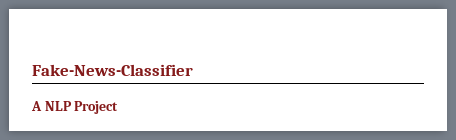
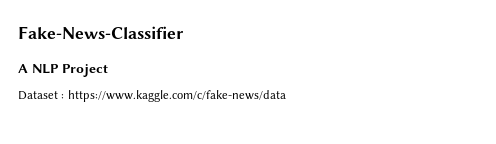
(119, 107) none -> [18,90,286,102] // Dataset : https://www.kaggle.com/c/fake-news/data

